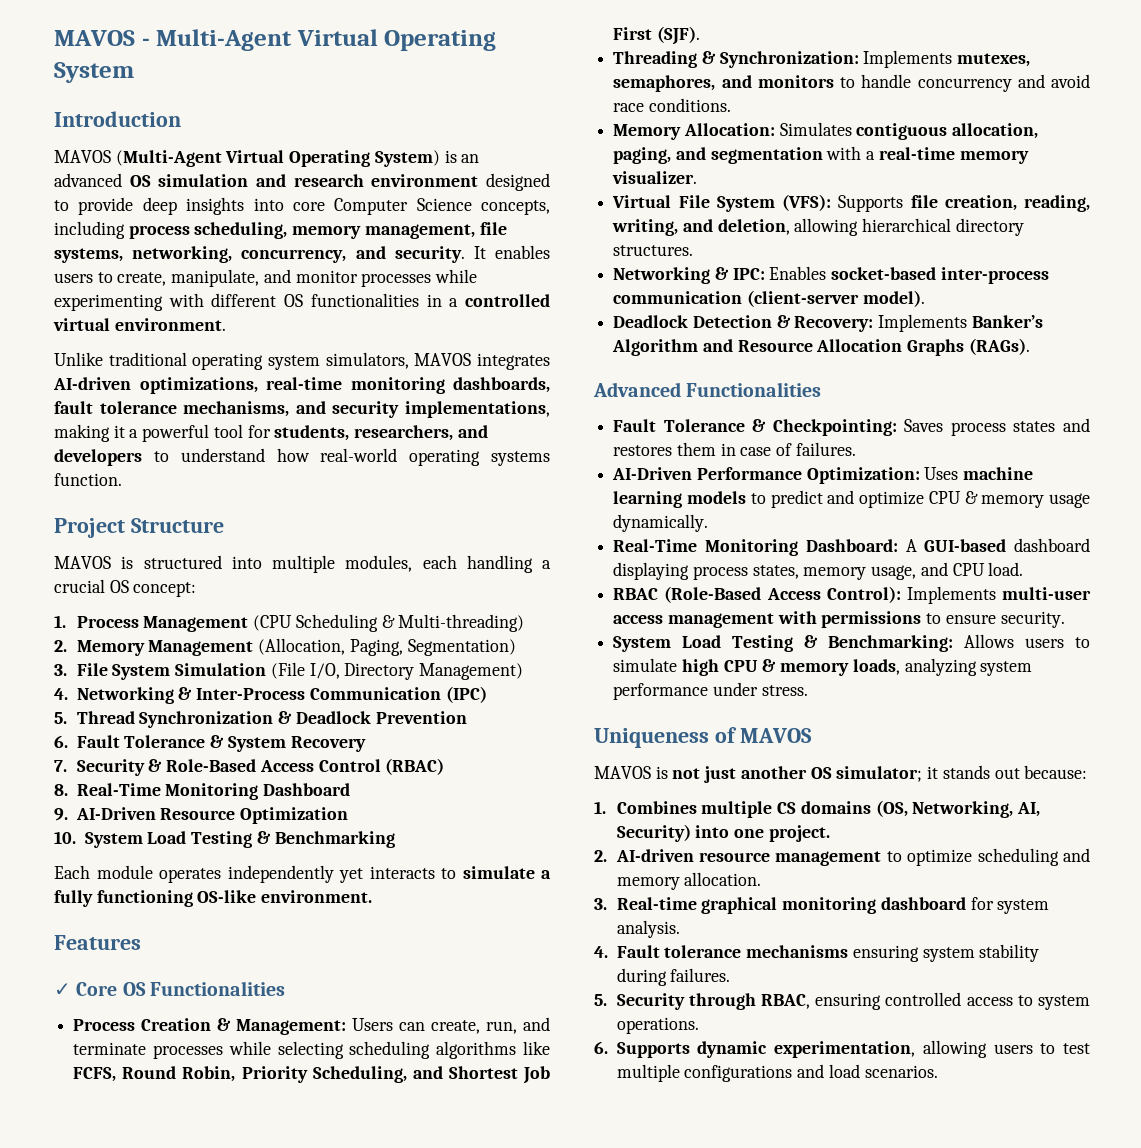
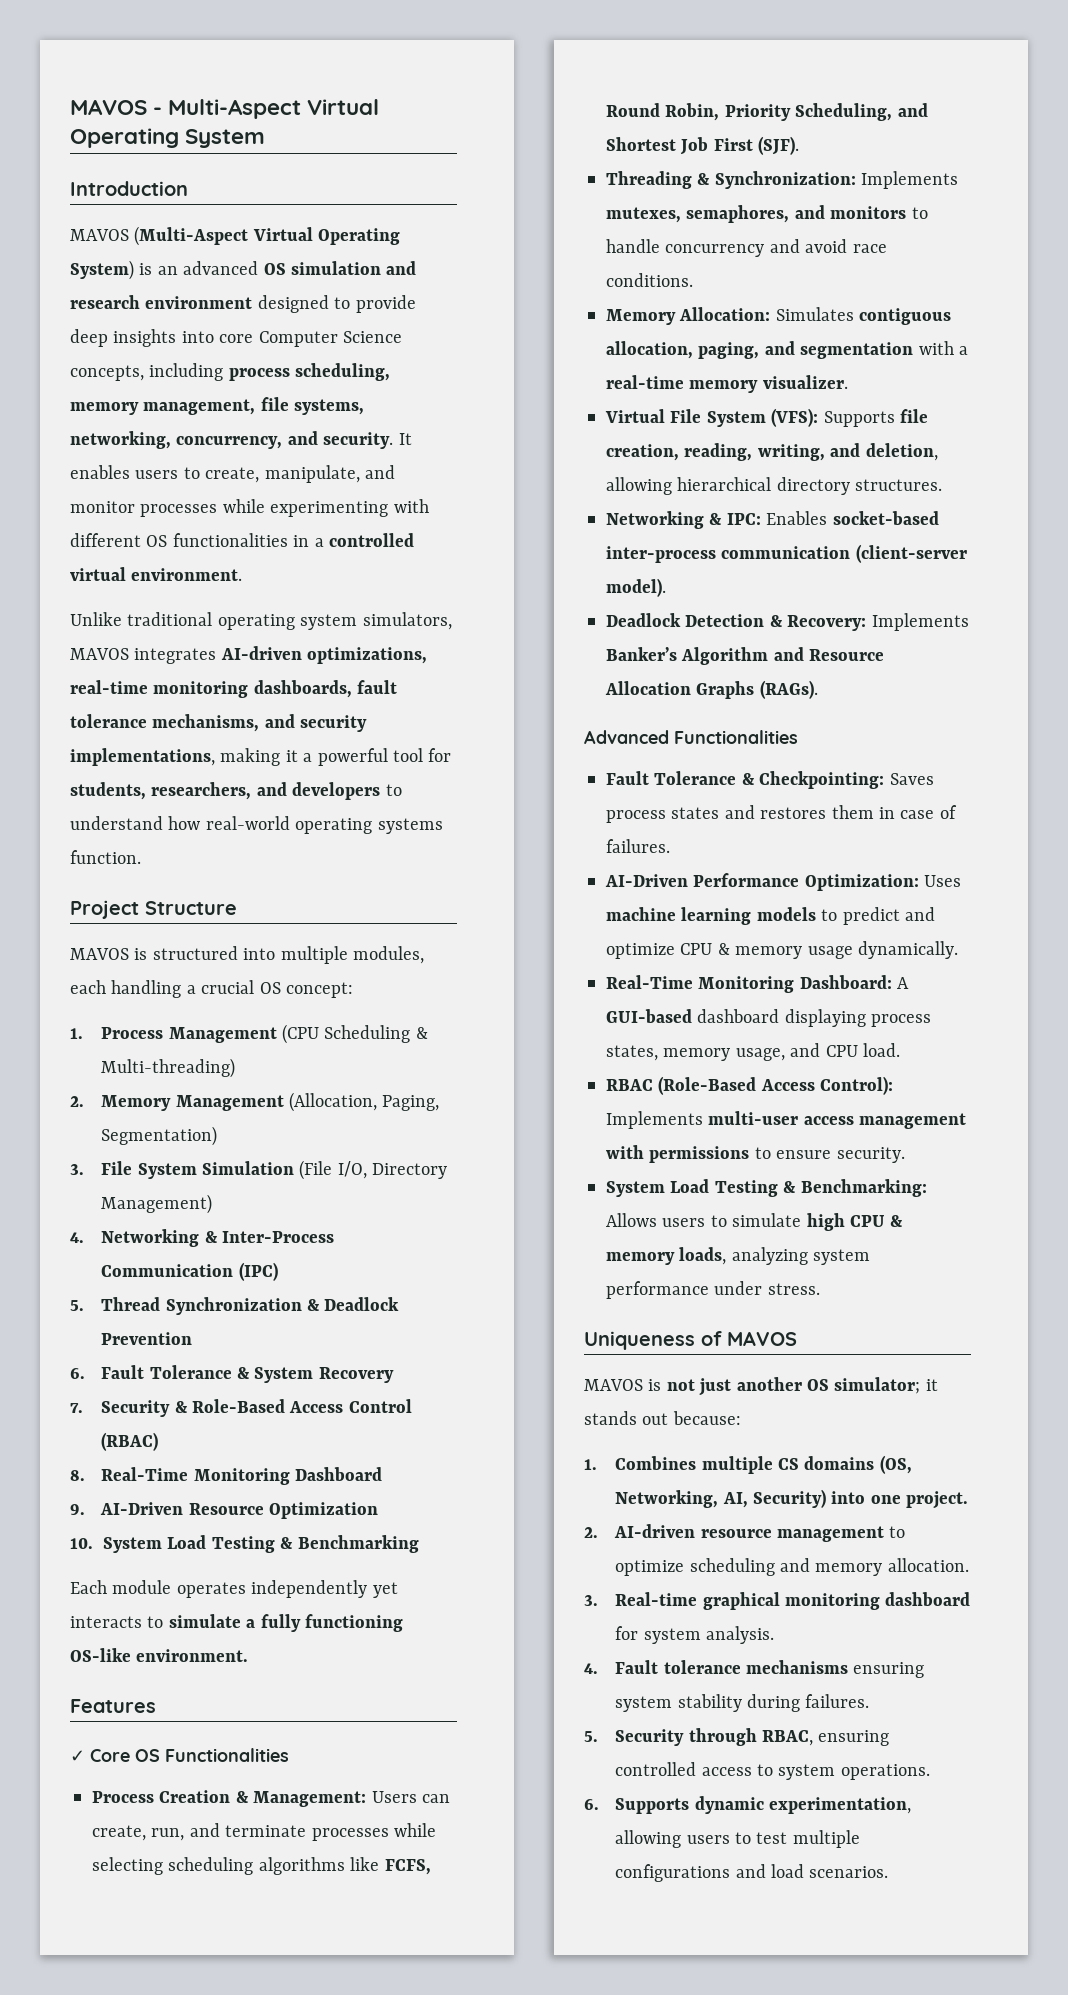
[156,29,293,51] Multi-Agent -> [168,99,302,119] Multi-Aspect
[115,150,222,167] (Multi-Agent -> [134,226,249,246] (Multi-Aspect

